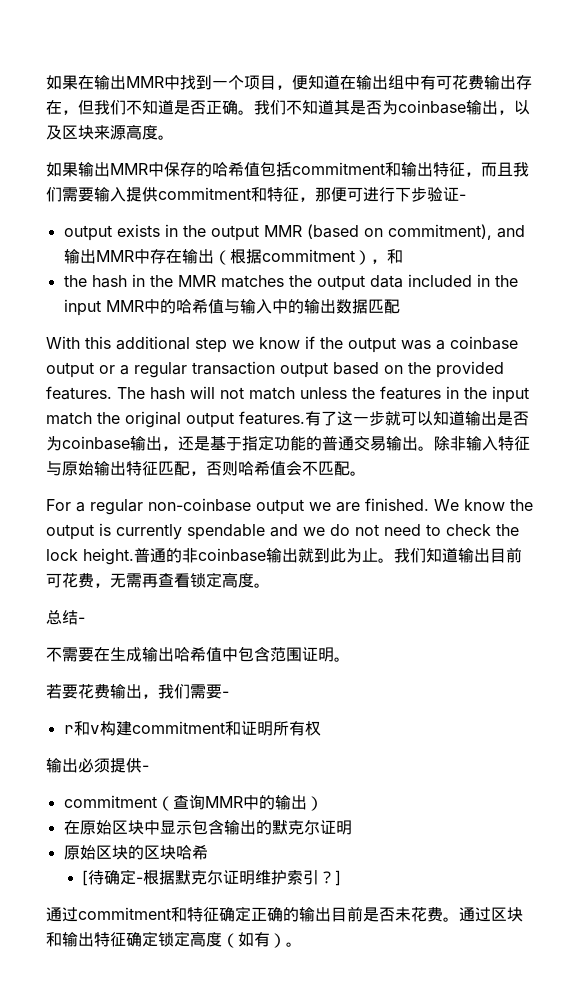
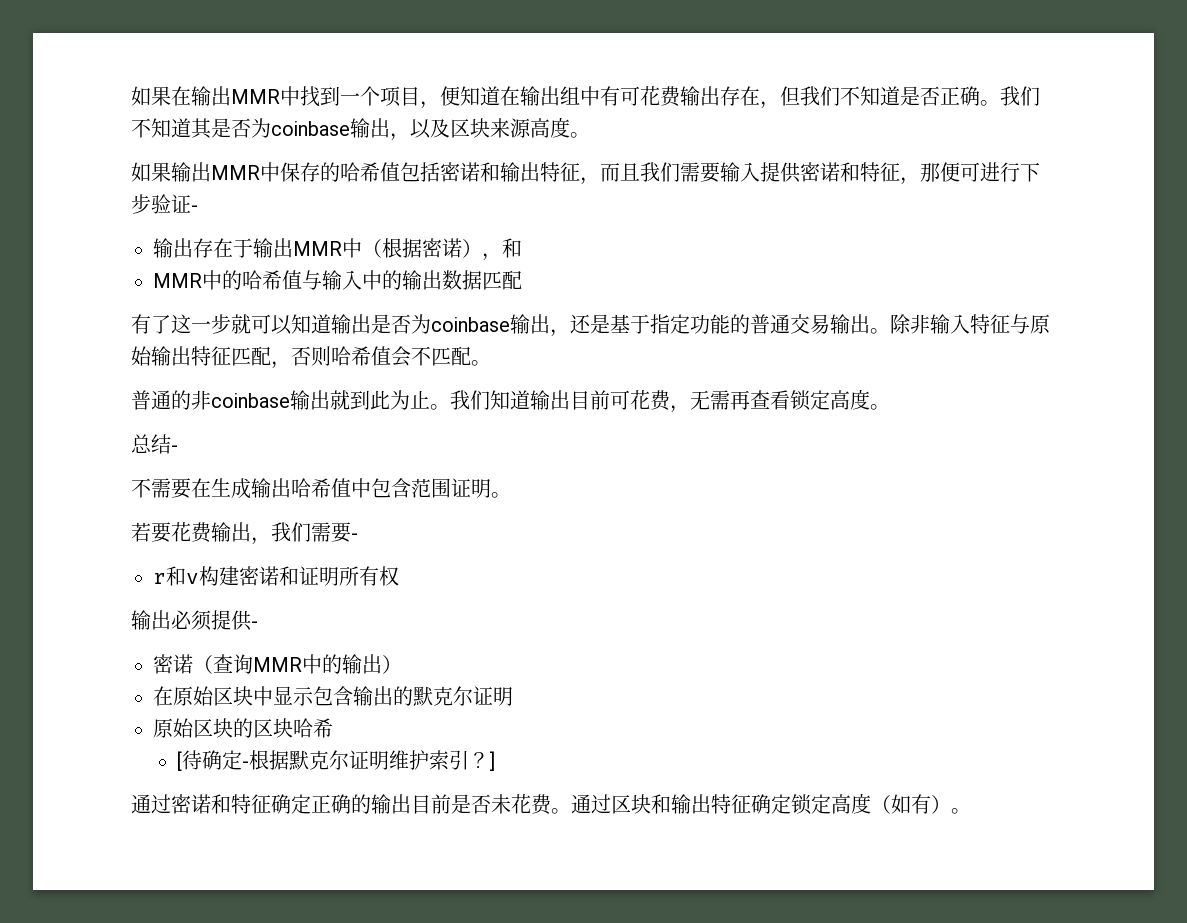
[292,162,385,175] commitment -> [440,162,480,182] 密诺
[158,187,251,200] commitment -> [800,162,840,182] 密诺
[63,224,525,241] [63,249,403,265] [63,274,518,291] [63,299,101,316] output exists in the output MMR (based on commitment), and输出MMR中存在输出（根据commitment），和 // the hash in the MMR matches the output data included in the input -> [153,238,522,261] 输出存在于输出MMR中（根据密诺），和 //
[46,336,518,353] [46,361,504,378] [46,386,529,403] [46,411,305,428] With this additional step we know if the output was a coinbase output or a regular transaction output based on the provided features. The hash will not match unless the features in the input match the original output features. -> (522, 280) none
[46,498,533,515] [46,523,519,540] [46,548,134,565] For a regular non-coinbase output we are finished. We know the output is currently spendable and we do not need to check the lock height. -> (491, 363) none
[131,721,225,734] commitment -> [239,566,279,586] 密诺
[63,795,157,808] commitment -> [153,654,193,674] 密诺
[78,907,171,920] commitment -> [171,794,211,814] 密诺

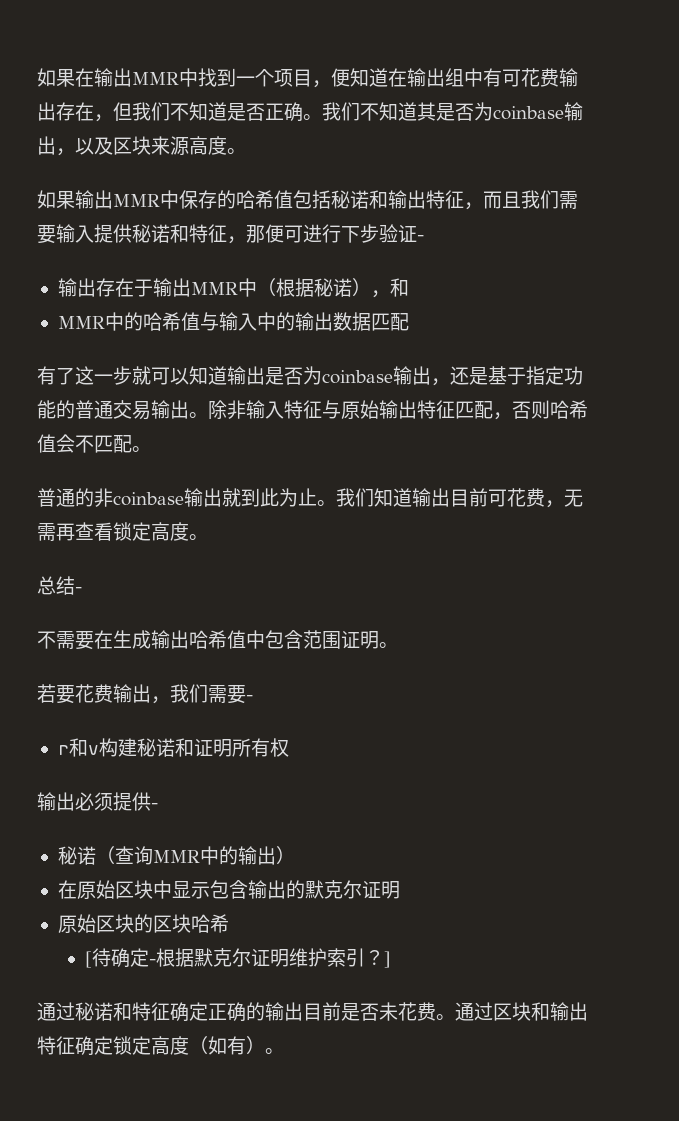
[440,162,460,182] 密 -> [331,190,350,209] 秘
[800,162,820,182] 密 -> [132,224,151,243] 秘
[422,238,442,258] 密 -> [313,278,333,297] 秘
[239,566,259,586] 密 -> [136,738,156,757] 秘
[153,654,173,674] 密 -> [57,846,77,865] 秘
[171,794,191,814] 密 -> [75,1002,94,1021] 秘

